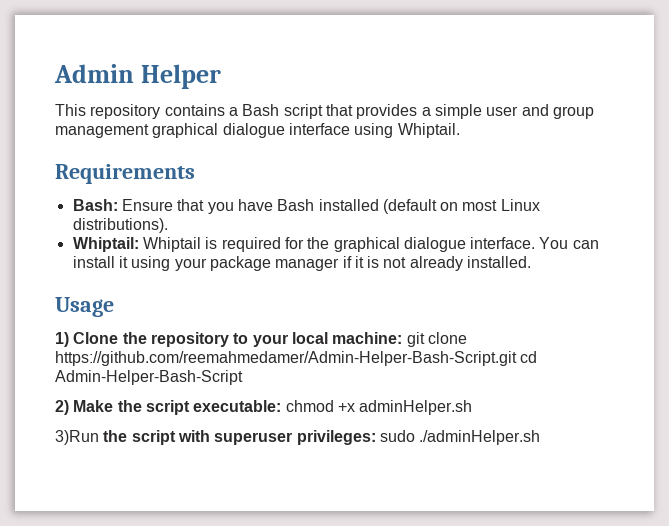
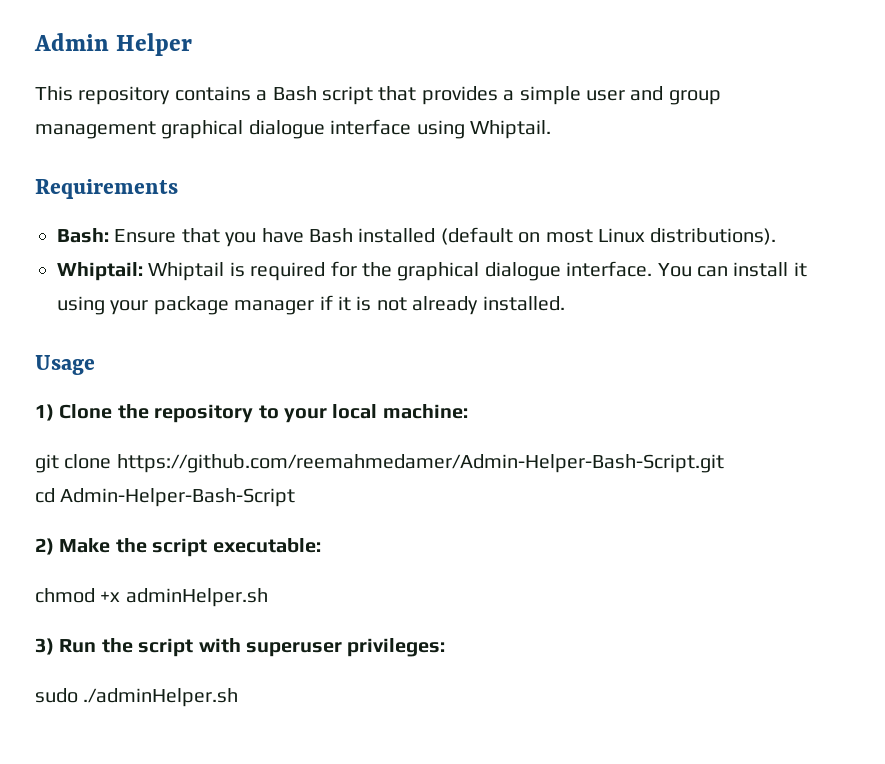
(403, 338) none -> (468, 411) //
(517, 358) none -> (724, 463) //
(282, 406) none -> (321, 545) //
[55,430,99,445] 3)Run -> [35,638,97,655] 3) Run
(376, 437) none -> (446, 647) //

